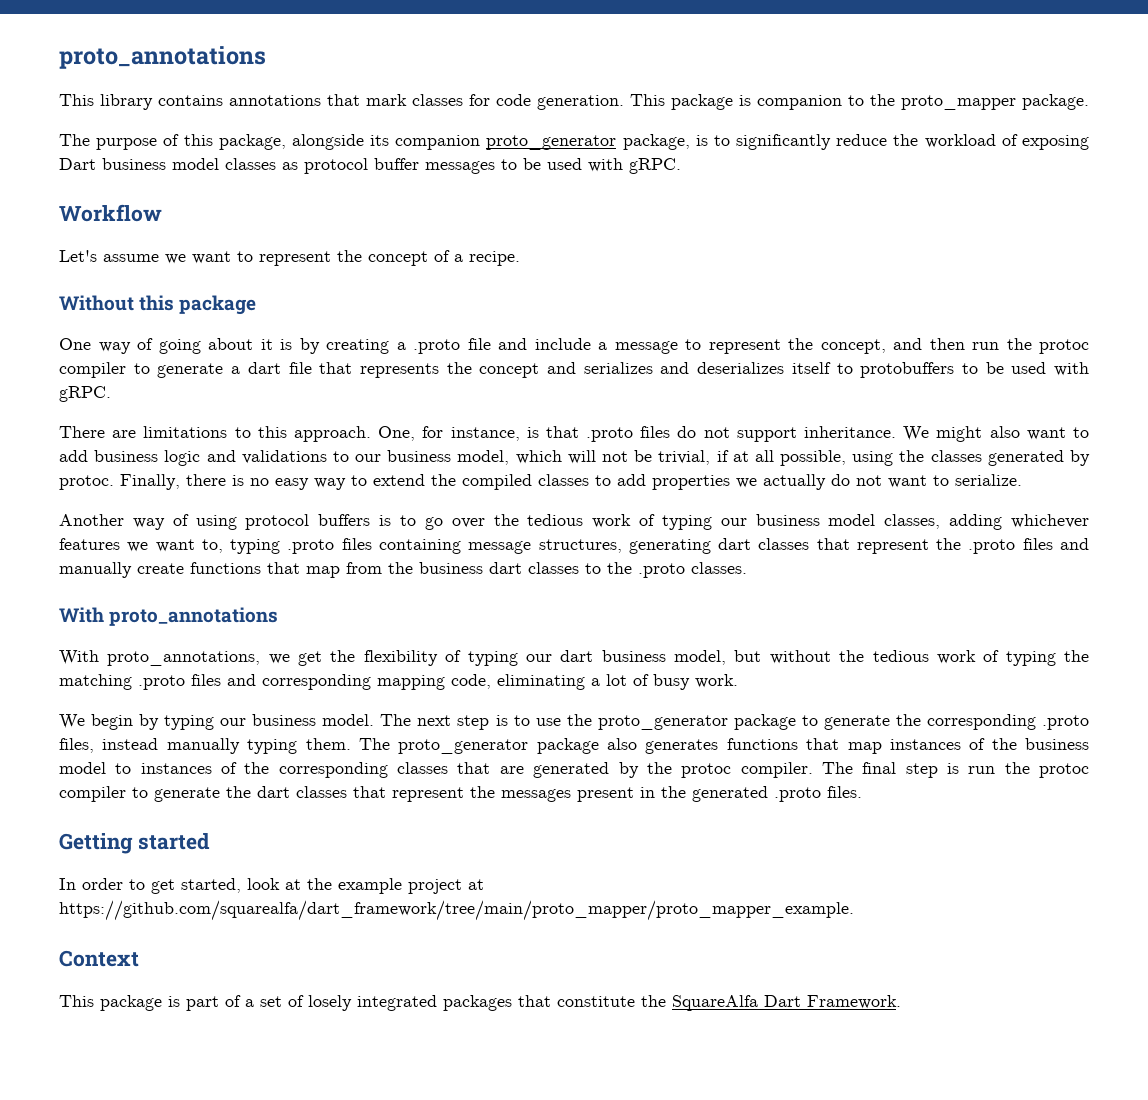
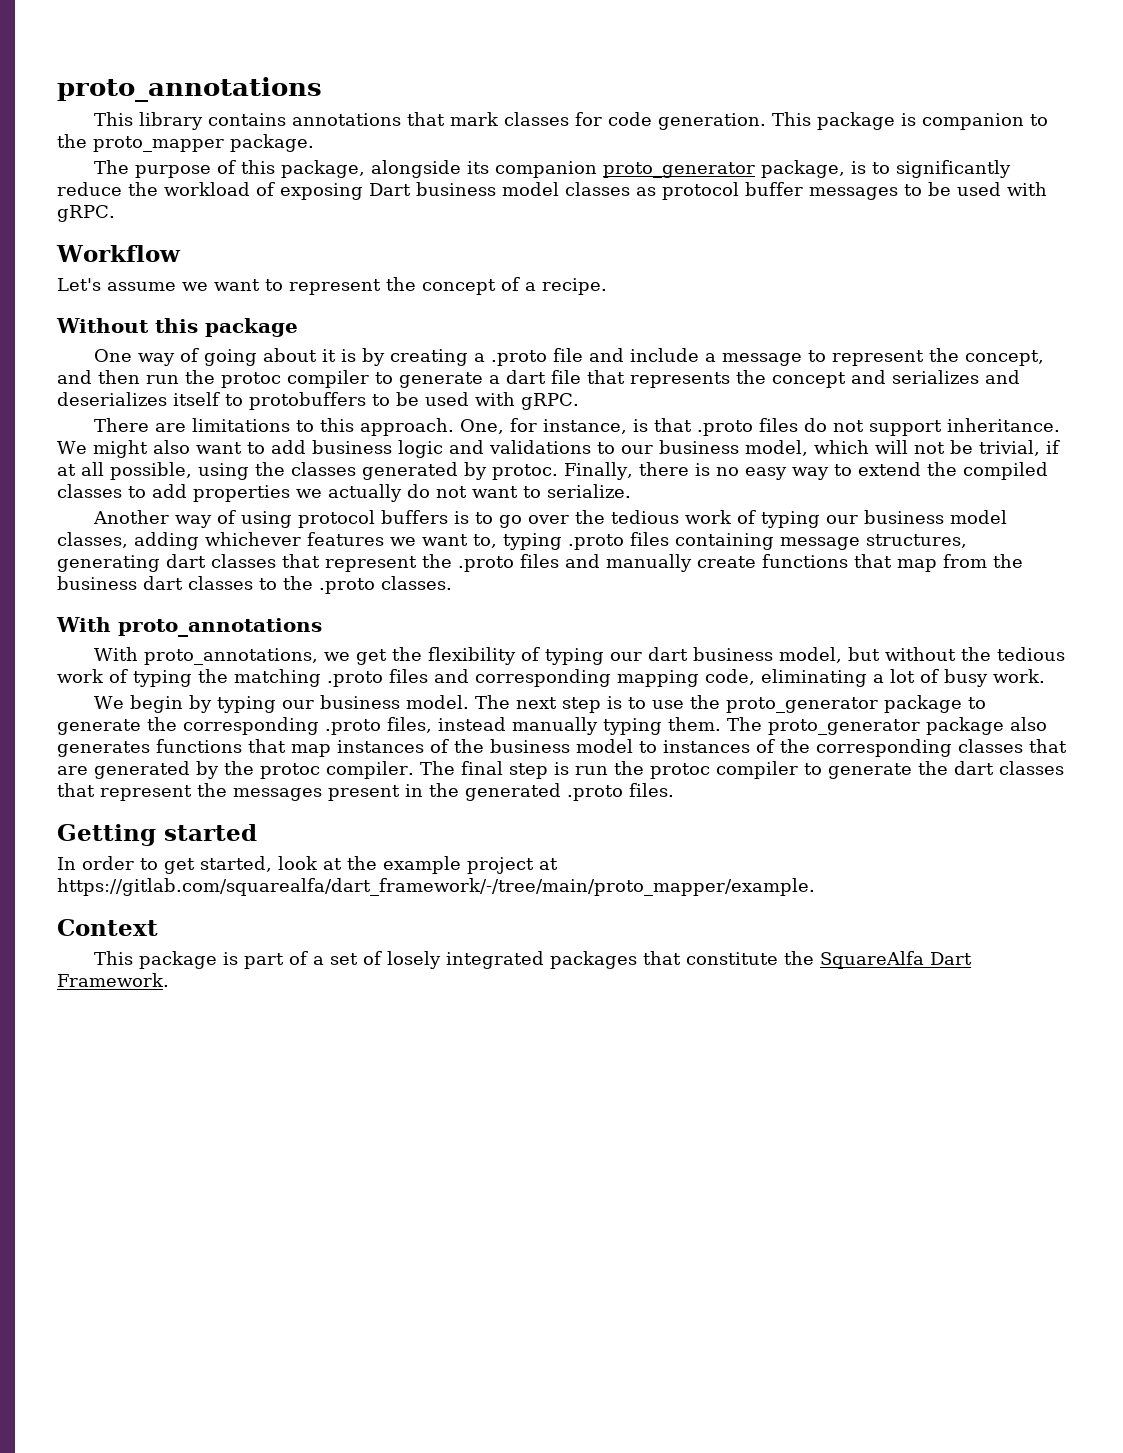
[59,900,854,921] https://github.com/squarealfa/dart_framework/tree/main/proto_mapper/proto_mapper_example. -> [57,878,815,896] https://gitlab.com/squarealfa/dart_framework/-/tree/main/proto_mapper/example.

